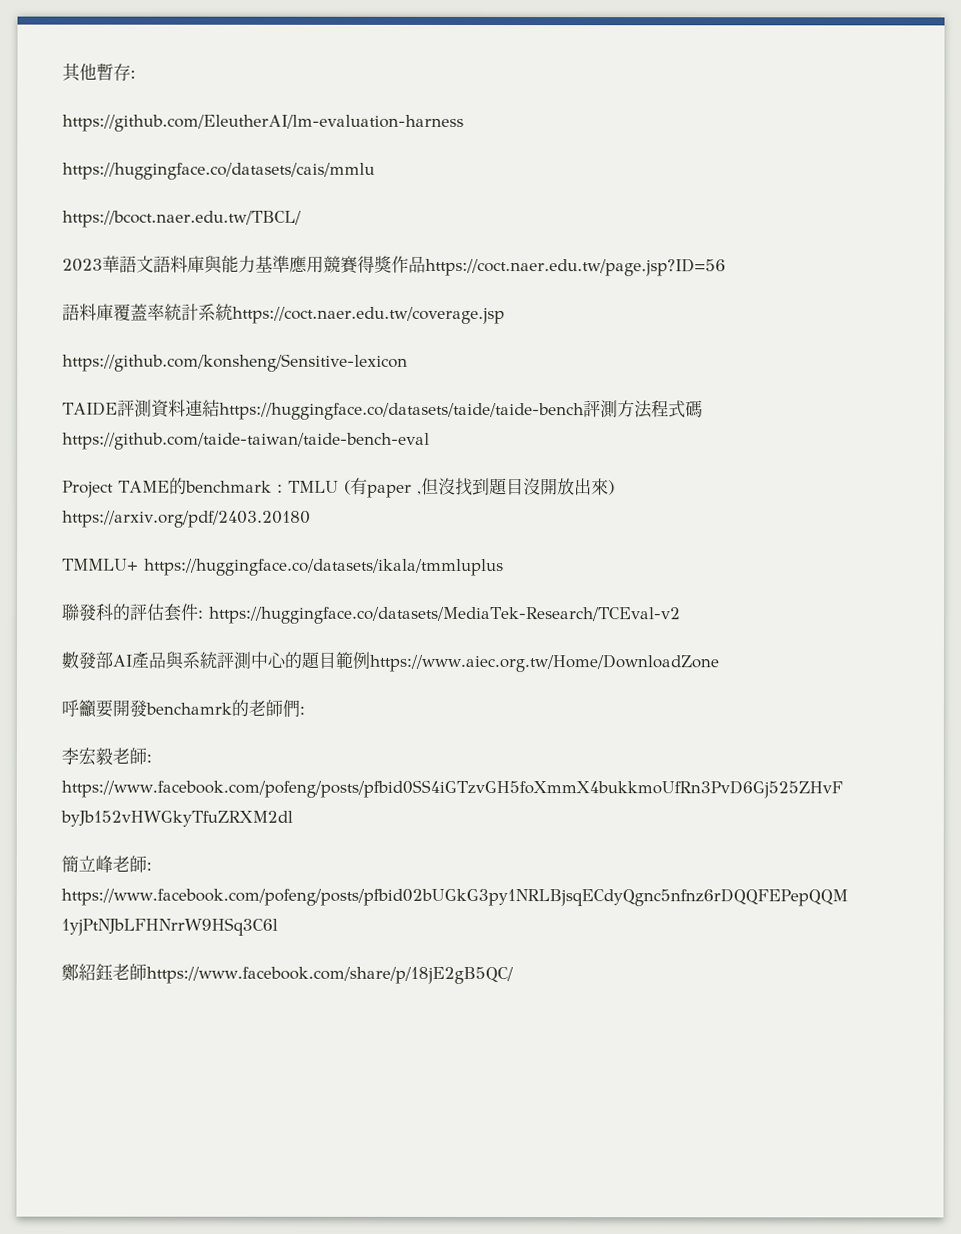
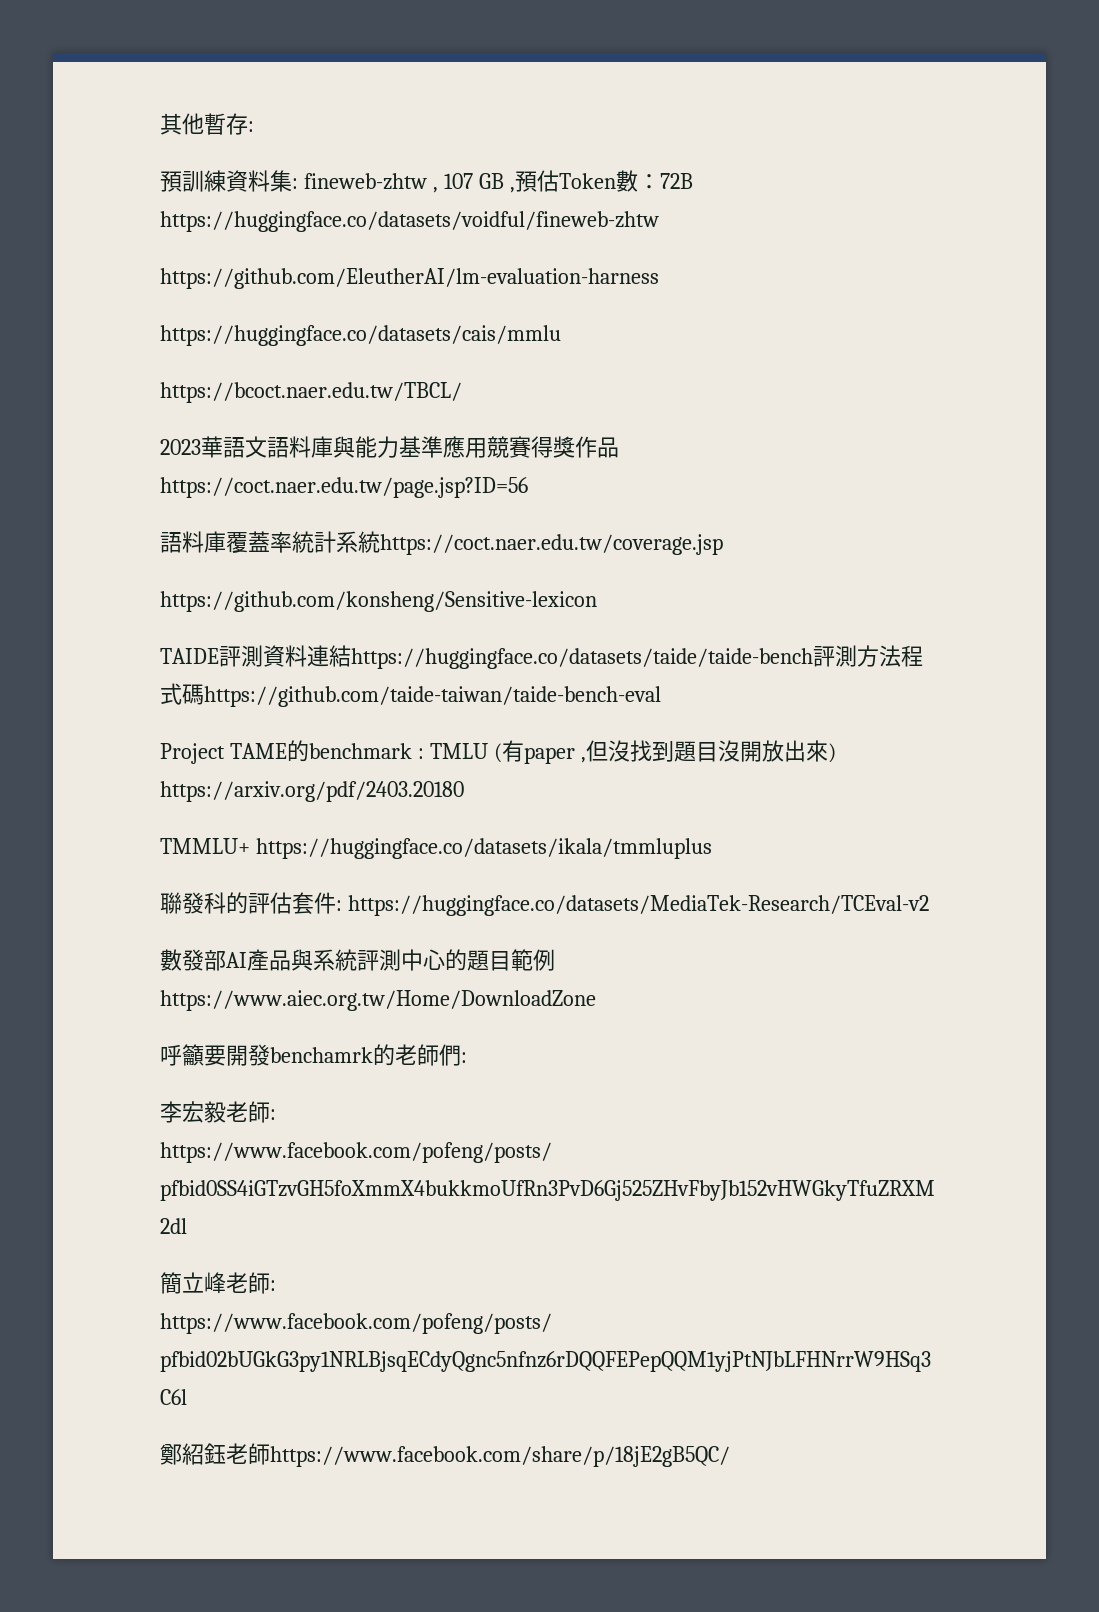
(136, 74) none -> [160,170,693,193] [160,211,659,232] // 預訓練資料集: fineweb-zhtw , 107 GB ,預估Token數：72B https://huggingface.co/datasets/voidful/fineweb-zhtw

